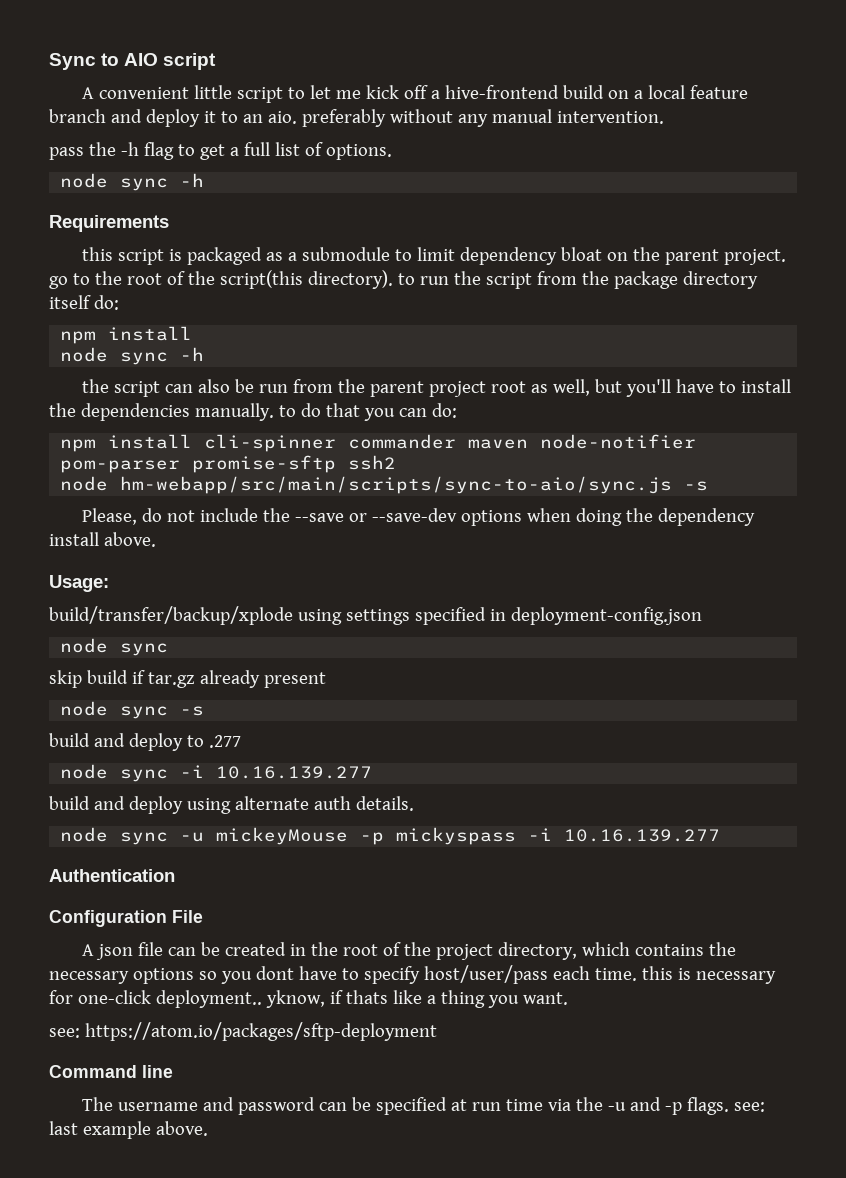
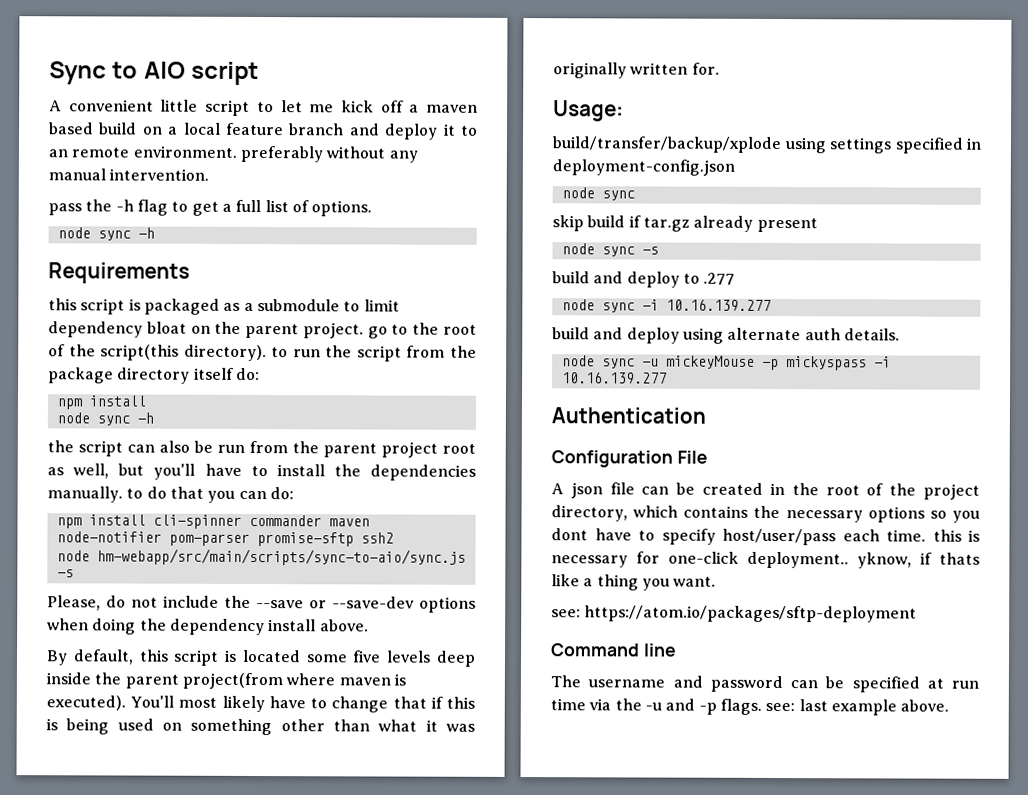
[444,85,559,99] hive-frontend -> [425,104,478,113] [49,122,94,135] maven based
[267,111,297,124] aio. -> [71,145,237,158] remote environment.
(156, 539) none -> [46,649,476,667] [46,672,406,690] [46,695,475,713] [46,718,475,736] [553,62,720,79] // By default, this script is located some five levels deep inside the parent project(from where maven is executed). You'll most likely have to change that if this is being used on something other than what it was originally written for.

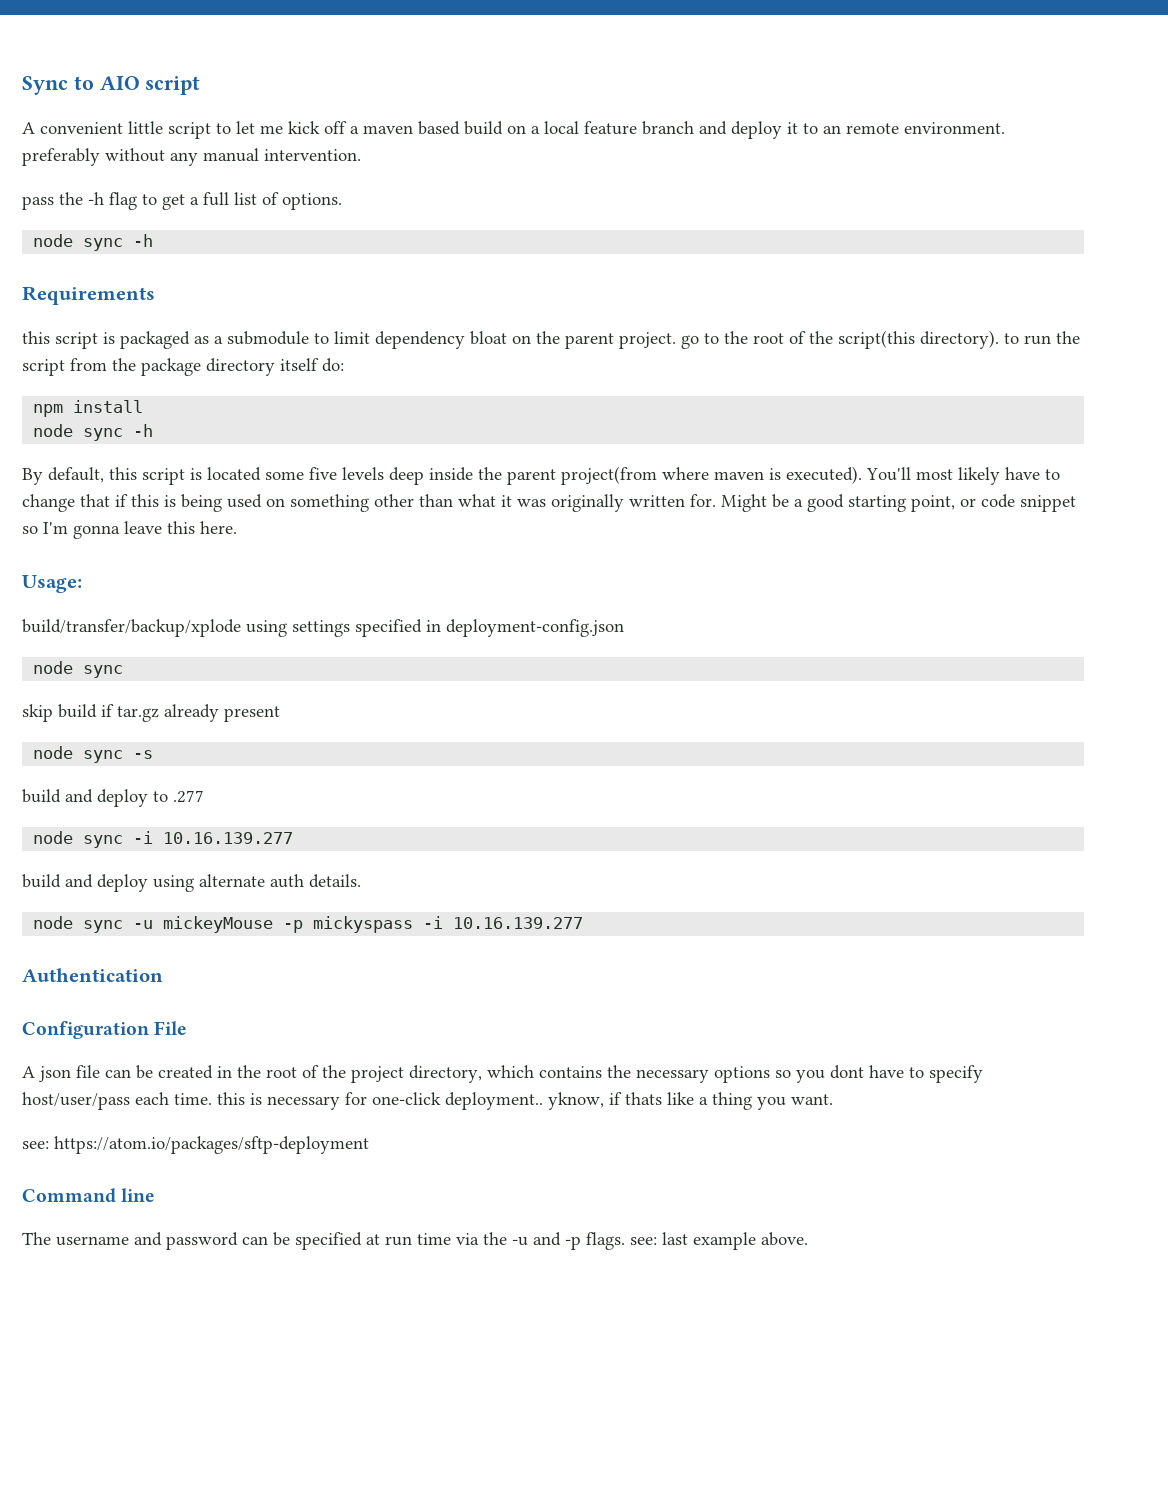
[47,440,476,458] [47,463,476,481] [47,486,294,503] [56,514,370,529] [56,531,394,547] [56,548,466,566] [56,569,74,578] [47,595,476,613] [47,618,369,636] // the script can also be run from the parent project root as well, but you'll have to install the dependencies manually. to do that you can do: // npm install cli-spinner commander maven node-notifier pom-parser promise-sftp ssh2 // node hm-webapp/src/main/scripts/sync-to-aio/sync.js -s // Please, do not include the --save or --save-dev options when doing the dependency install above. -> (154, 430) none
(720, 68) none -> [721,494,1076,512] [22,521,237,539] Might be a good starting point, or code snippet so I'm gonna leave this here.

